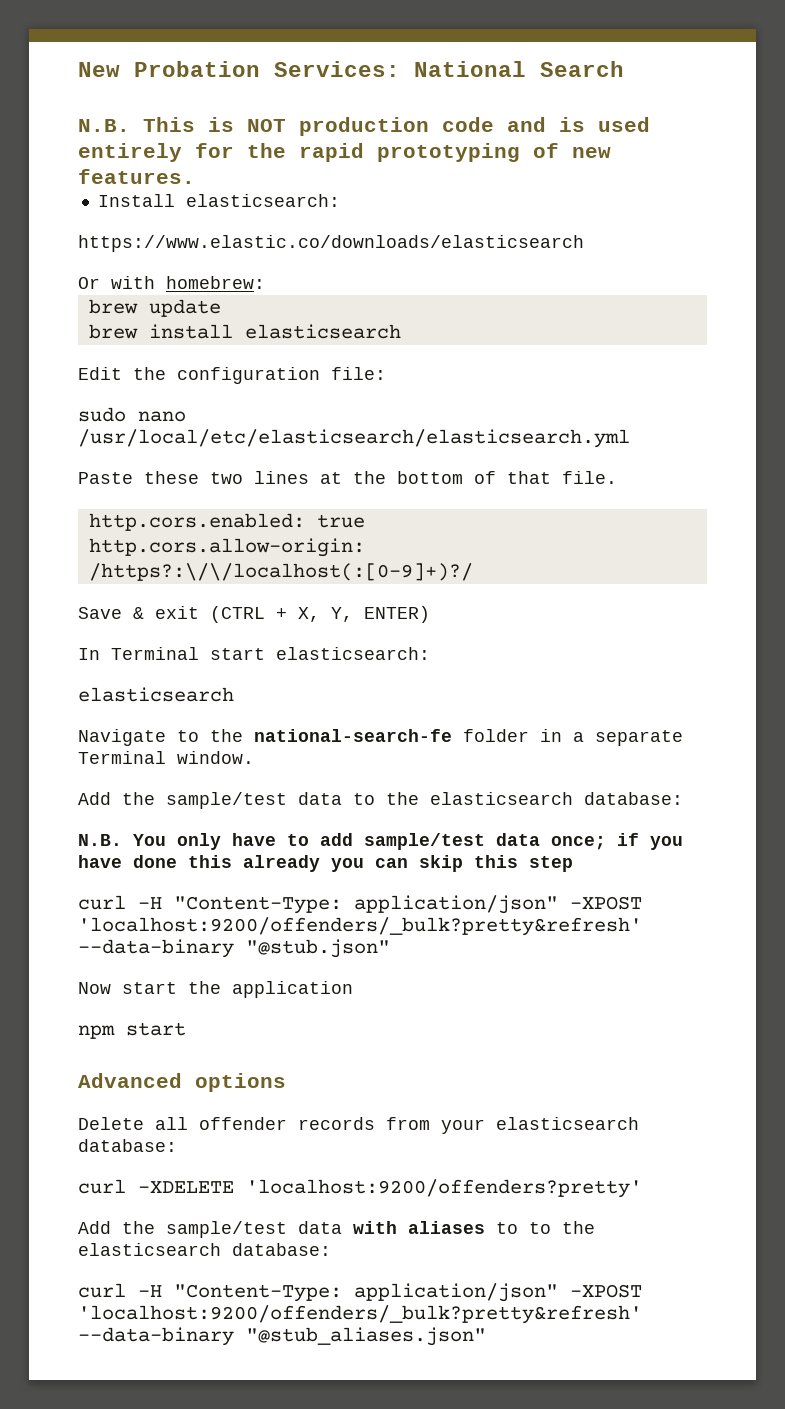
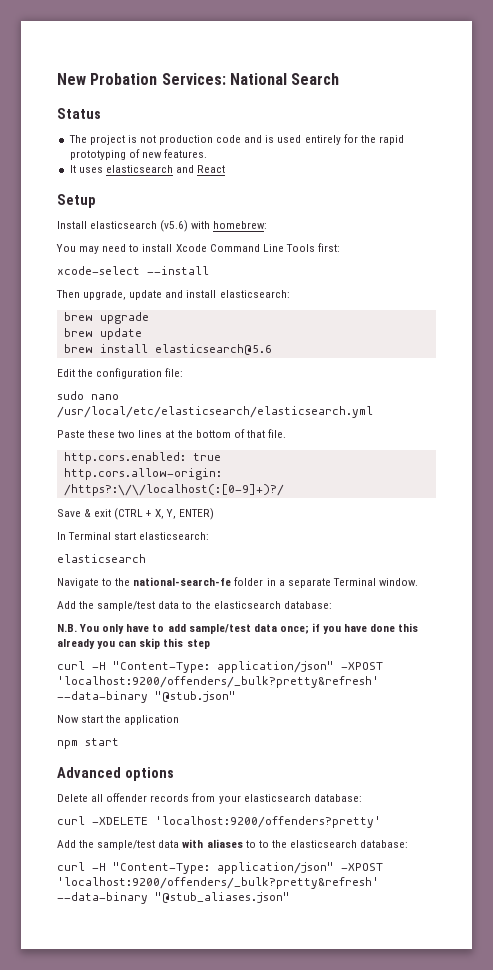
[78,117,286,132] N.B. This is NOT -> [57,108,101,119] [68,135,156,145] Status // The project is not
[97,194,340,207] [78,235,584,252] [78,276,265,289] Install elasticsearch: // https://www.elastic.co/downloads/elasticsearch // Or with homebrew: -> [69,165,226,173] [57,194,96,208] [57,220,268,232] [56,243,340,254] [57,266,209,275] [56,290,290,300] [63,312,149,324] It uses elasticsearch and React // Setup // Install elasticsearch (v5.6) with homebrew: // You may need to install Xcode Command Line Tools first: // xcode-select --install // Then upgrade, update and install elasticsearch: // brew upgrade
[244,324,401,339] elasticsearch -> [154,344,272,355] elasticsearch@5.6

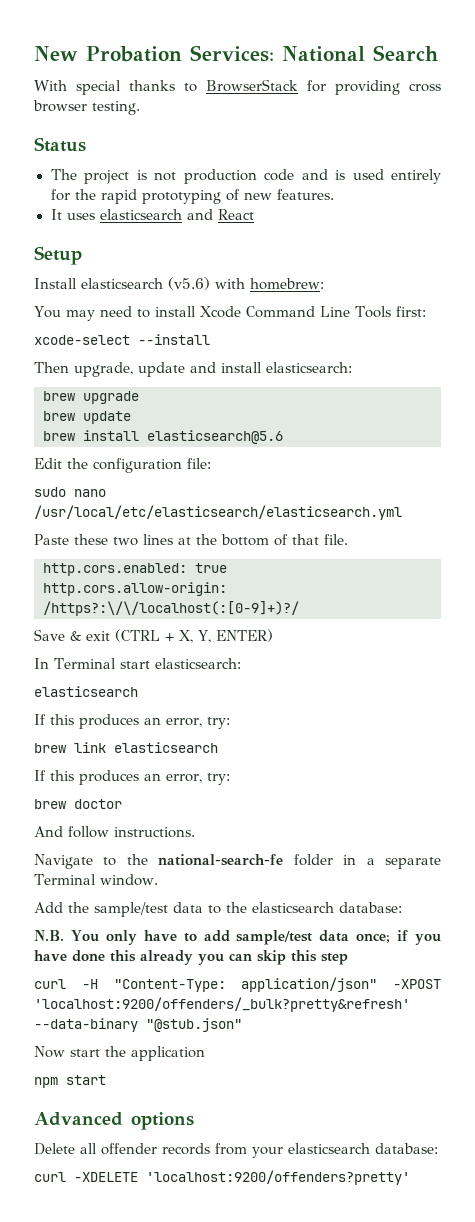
(340, 79) none -> [34,79,441,95] [33,100,140,115] // With special thanks to BrowserStack for providing cross browser testing.
(146, 558) none -> [34,714,230,729] [34,742,218,753] [34,770,230,785] [34,799,122,809] [34,826,195,838] // If this produces an error, try: // brew link elasticsearch // If this produces an error, try: // brew doctor // And follow instructions.
[57,839,409,850] [57,862,383,874] [57,877,379,889] [57,892,290,904] // Add the sample/test data with aliases to to the elasticsearch database: // curl -H "Content-Type: application/json" -XPOST 'localhost:9200/offenders/_bulk?pretty&refresh' --data-binary "@stub_aliases.json" -> (410, 1177) none

